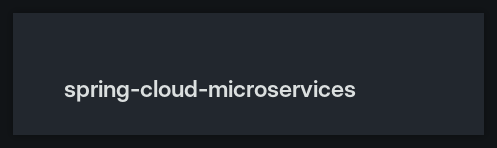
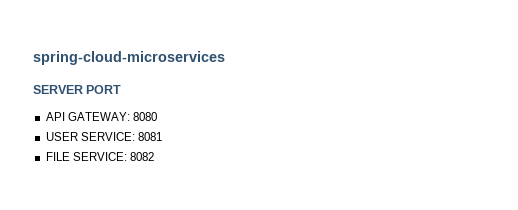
(356, 91) none -> [33,85,122,94] [45,112,157,121] [45,132,162,141] [45,152,154,161] // SERVER PORT // API GATEWAY: 8080 // USER SERVICE: 8081 // FILE SERVICE: 8082

